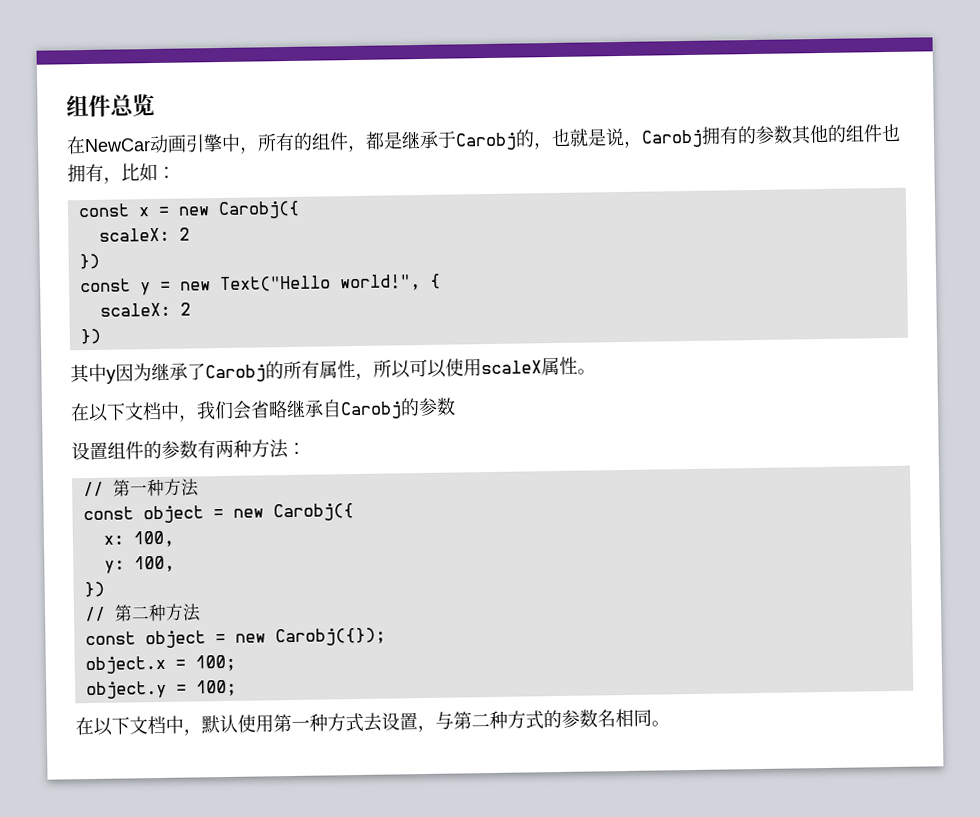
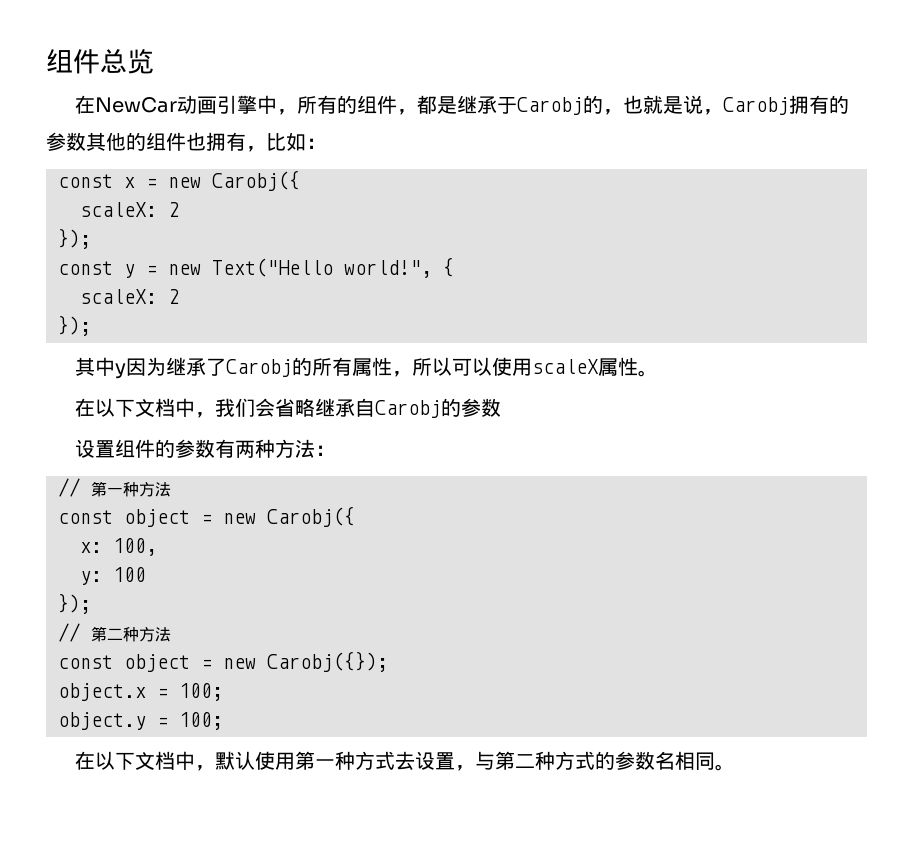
[78,253,100,270] }) -> [58,228,91,249] });
[79,328,101,345] }) -> [58,315,91,336] });
[133,555,175,573] [83,581,105,598] 100, // }) -> [113,567,146,582] [58,593,91,614] 100 // });

